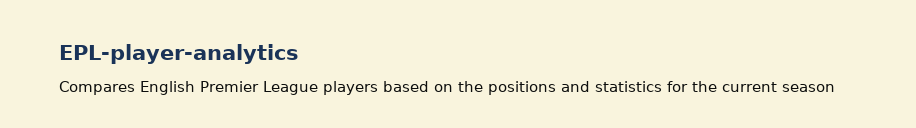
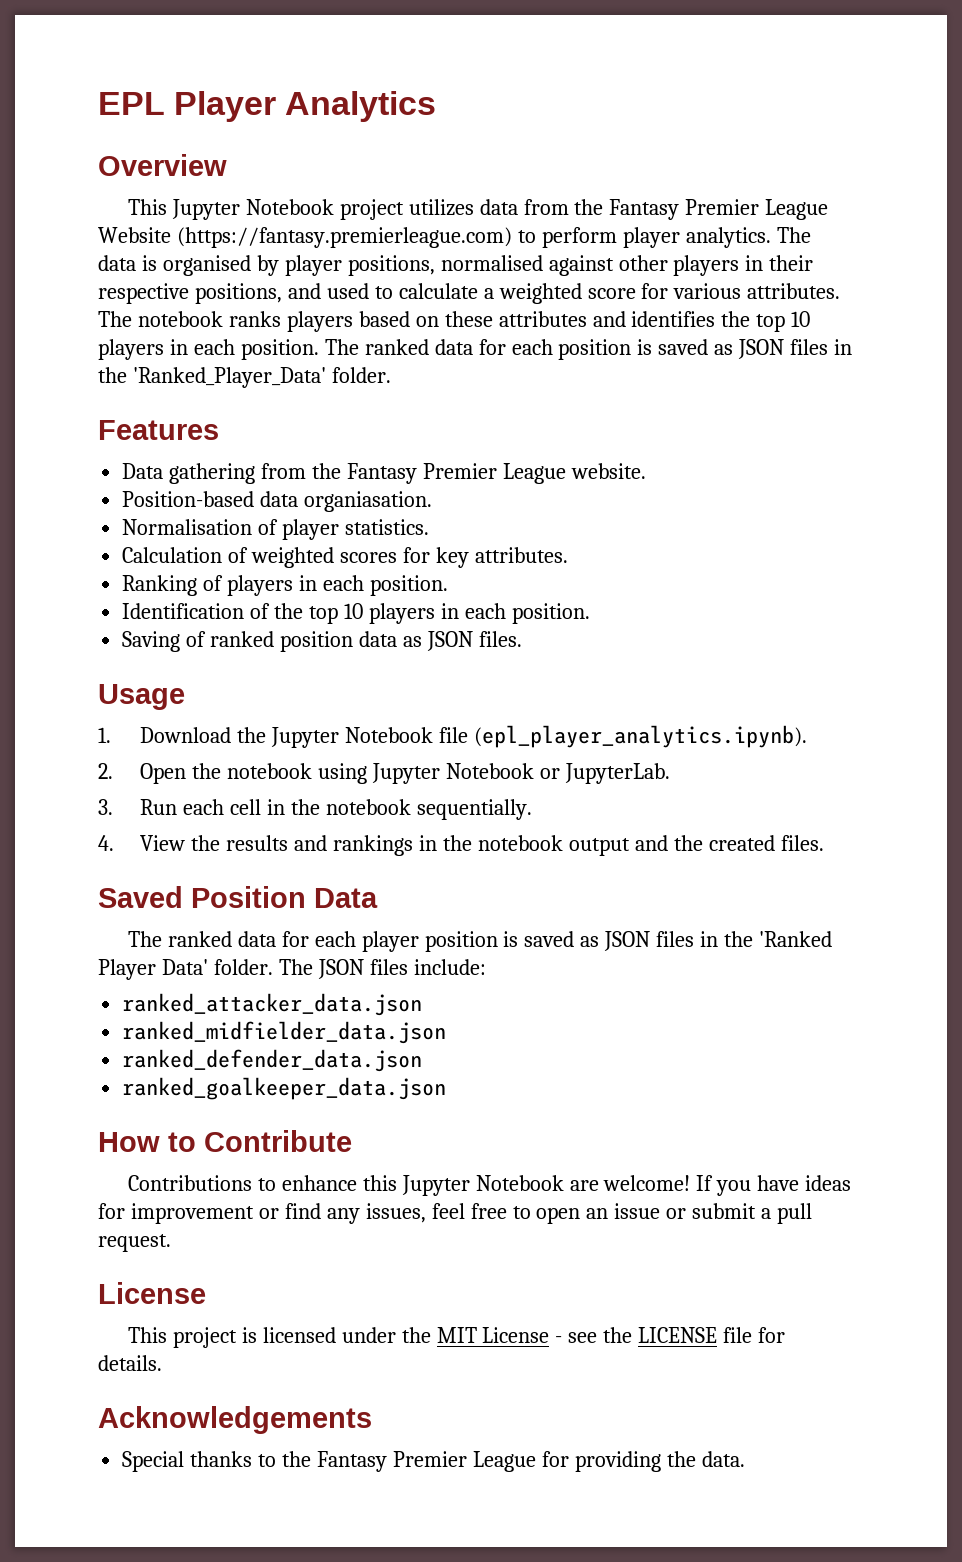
[59,44,299,64] [59,81,835,95] EPL-player-analytics // Compares English Premier League players based on the positions and statistics for the current season -> [98,91,437,122] [98,154,227,176] [127,199,829,220] [98,227,811,248] [98,255,814,276] [98,283,841,304] [98,311,811,332] [98,339,853,360] [98,367,391,388] [98,420,219,440] [122,463,646,484] [122,491,433,512] [122,519,430,540] [122,547,568,568] [122,575,448,596] [122,603,590,624] [122,631,522,652] [98,684,185,710] [98,725,808,748] [98,763,671,784] [98,799,533,820] [98,835,824,856] [98,886,378,908] [127,931,833,952] [98,959,486,980] [122,993,423,1016] [122,1021,447,1044] [122,1049,423,1072] [122,1077,447,1100] [98,1130,352,1152] [127,1175,852,1196] [98,1203,813,1224] [98,1234,171,1252] [98,1282,206,1304] [127,1327,786,1348] [98,1355,162,1371] [98,1406,372,1434] [122,1451,745,1472] EPL Player Analytics // Overview // This Jupyter Notebook project utilizes data from the Fantasy Premier League Website (https://fantasy.premierleague.com) to perform player analytics. The data is organised by player positions, normalised against other players in their respective positions, and used to calculate a weighted score for various attributes. The notebook ranks players based on these attributes and identifies the top 10 players in each position. The ranked data for each position is saved as JSON files in the 'Ranked_Player_Data' folder. // Features // Data gathering from the Fantasy Premier League website. // Position-based data organiasation. // Normalisation of player statistics. // Calculation of weighted scores for key attributes. // Ranking of players in each position. // Identification of the top 10 players in each position. // Saving of ranked position data as JSON files. // Usage // 1. Download the Jupyter Notebook file (epl_player_analytics.ipynb). // 2. Open the notebook using Jupyter Notebook or JupyterLab. // 3. Run each cell in the notebook sequentially. // 4. View the results and rankings in the notebook output and the created files. // Saved Position Data // The ranked data for each player position is saved as JSON files in the 'Ranked Player Data' folder. The JSON files include: // ranked_attacker_data.json // ranked_midfielder_data.json // ranked_defender_data.json // ranked_goalkeeper_data.json // How to Contribute // Contributions to enhance this Jupyter Notebook are welcome! If you have ideas for improvement or find any issues, feel free to open an issue or submit a pull request. // License // This project is licensed under the MIT License - see the LICENSE file for details. // Acknowledgements // Special thanks to the Fantasy Premier League for providing the data.

